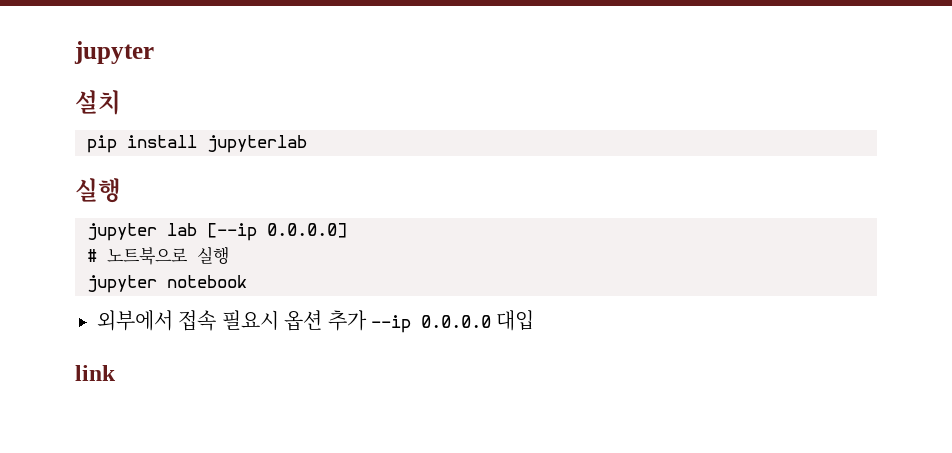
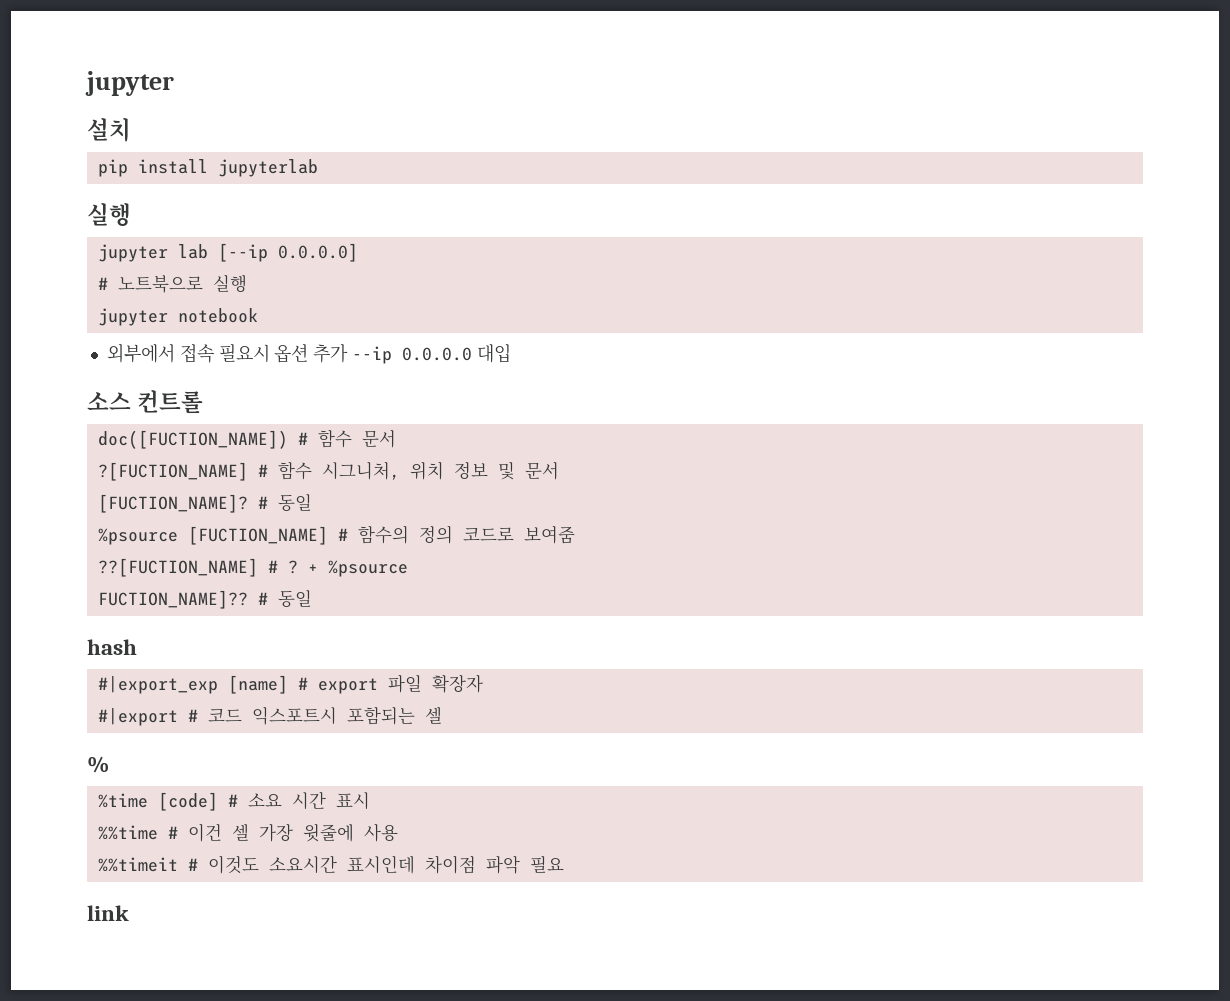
(535, 320) none -> [87,390,204,414] [97,429,396,449] [97,461,559,481] [97,494,312,513] [97,525,575,545] [97,558,408,577] [97,590,312,609] [87,639,137,655] [97,675,483,694] [97,706,442,726] [87,756,109,773] [97,791,370,811] [97,823,398,842] [97,855,564,874] // 소스 컨트롤 // doc([FUCTION_NAME]) # 함수 문서 // ?[FUCTION_NAME] # 함수 시그니처, 위치 정보 및 문서 // [FUCTION_NAME]? # 동일 // %psource [FUCTION_NAME] # 함수의 정의 코드로 보여줌 // ??[FUCTION_NAME] # ? + %psource // FUCTION_NAME]?? # 동일 // hash // #|export_exp [name] # export 파일 확장자 // #|export # 코드 익스포트시 포함되는 셀 // % // %time [code] # 소요 시간 표시 // %%time # 이건 셀 가장 윗줄에 사용 // %%timeit # 이것도 소요시간 표시인데 차이점 파악 필요

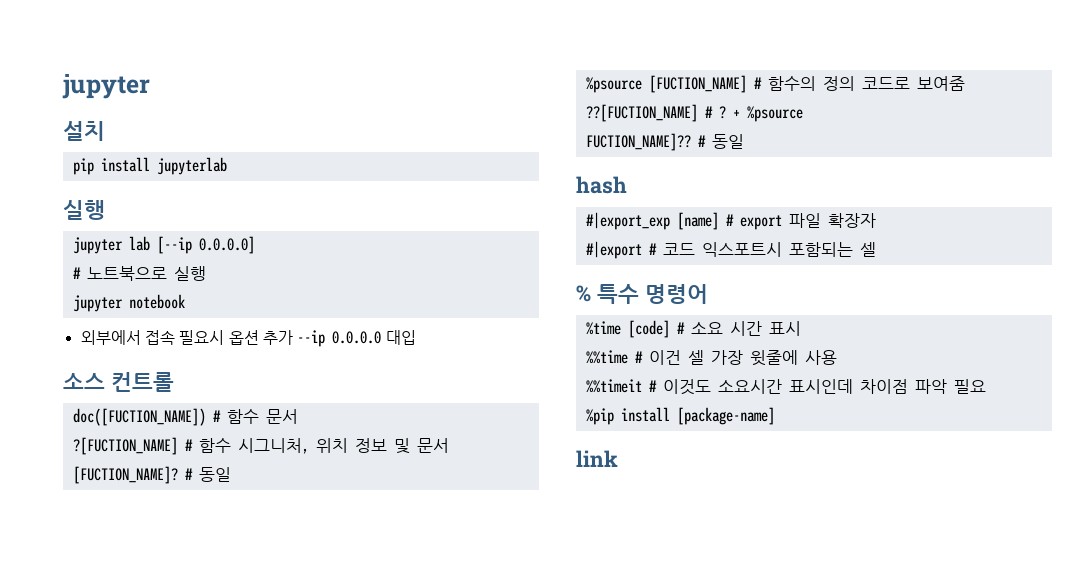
(109, 764) none -> [596,284,708,304] 특수 명령어
(564, 864) none -> [585,407,775,425] // %pip install [package-name]

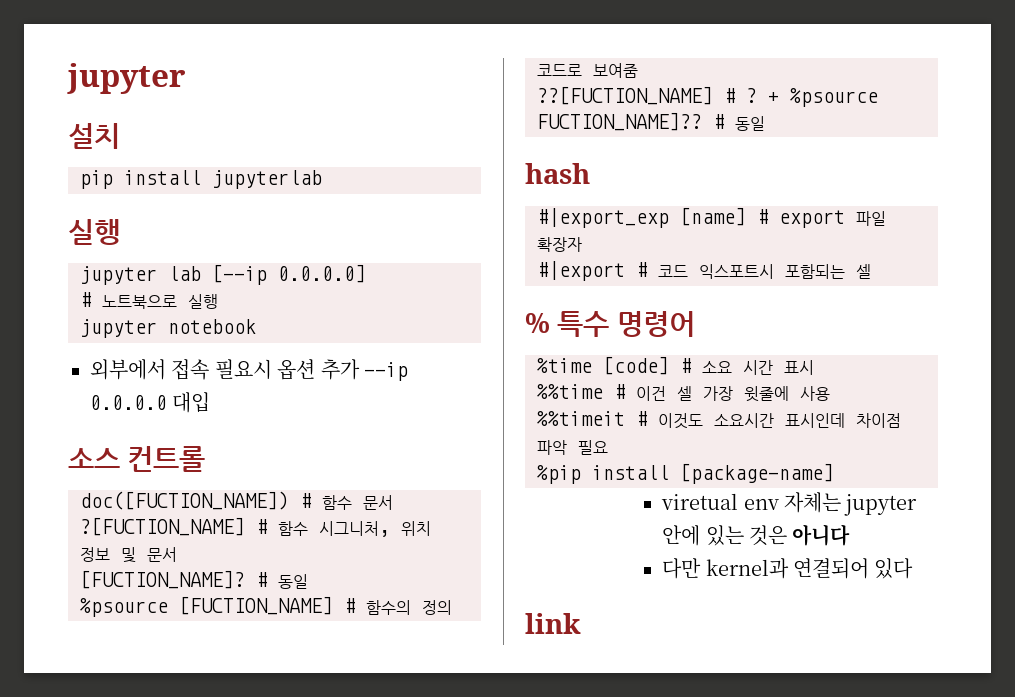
(775, 416) none -> [661,492,918,516] [662,524,851,546] [662,558,914,579] // viretual env 자체는 jupyter 안에 있는 것은 아니다 // 다만 kernel과 연결되어 있다

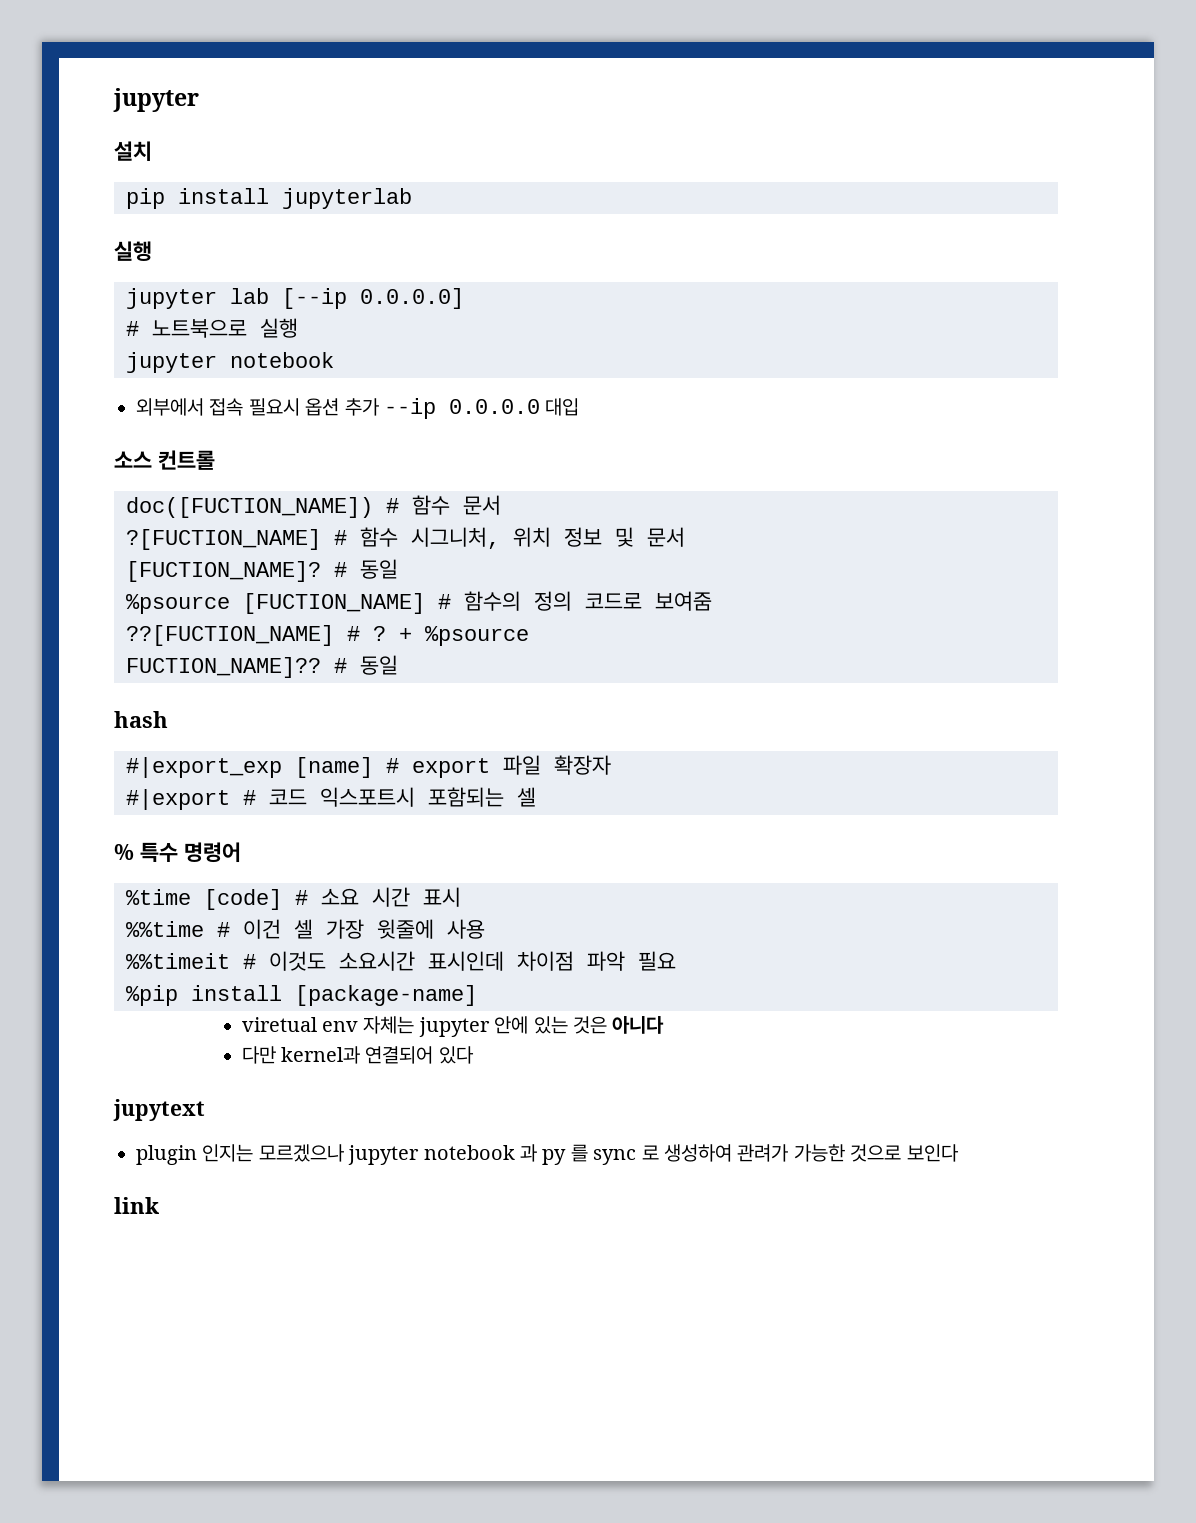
(914, 568) none -> [113,1099,205,1121] [136,1144,959,1165] // jupytext // plugin 인지는 모르겠으나 jupyter notebook 과 py 를 sync 로 생성하여 관려가 가능한 것으로 보인다

